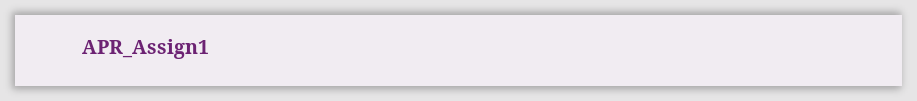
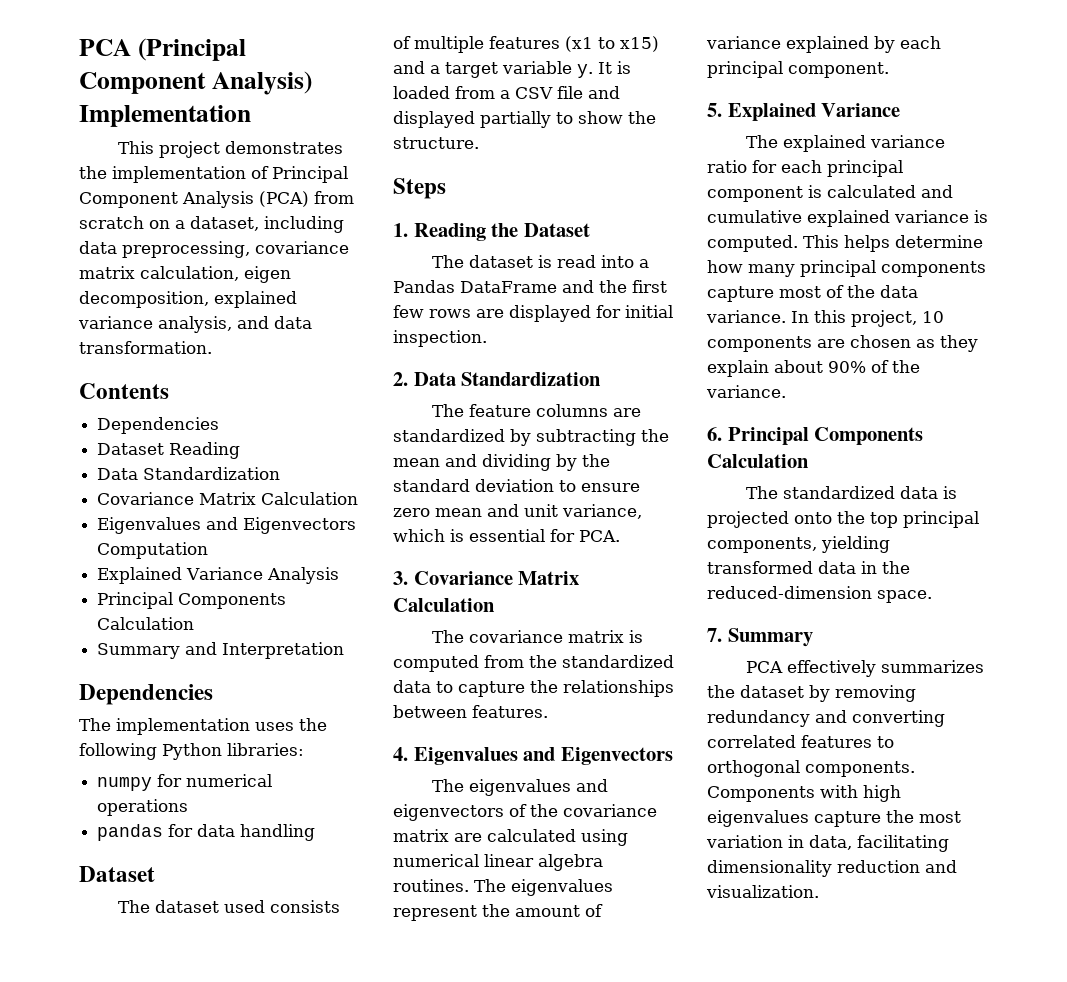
[82,39,209,59] APR_Assign1 -> [79,38,246,61] [79,71,312,95] [79,105,251,127] [117,141,343,158] [79,166,348,183] [79,191,354,208] [79,216,344,233] [79,241,349,258] [79,266,291,283] [79,291,297,308] [78,316,312,333] [79,341,212,354] [79,383,169,399] [97,417,220,434] [97,442,241,459] [97,467,281,480] [97,492,359,505] [97,517,357,534] [97,542,209,559] [97,567,340,584] [97,592,287,609] [97,617,195,630] [97,642,345,659] [79,684,213,705] [79,718,327,735] [79,743,304,760] [97,774,273,791] [97,799,189,816] [97,824,316,841] [79,866,155,882] [117,900,340,913] [393,36,659,53] [393,61,631,78] [393,86,620,99] [393,111,656,128] [393,137,479,149] [393,178,446,199] [393,223,590,241] [431,255,649,268] [393,280,667,293] [393,305,673,322] [393,330,487,347] [393,372,602,386] [431,404,641,417] [393,429,669,446] [393,454,610,471] [393,479,640,492] [393,504,642,519] [393,529,620,542] [393,571,580,585] [393,598,495,612] [431,630,643,643] [393,655,674,672] [393,680,674,697] [393,705,548,718] [393,747,673,765] [431,779,608,796] [393,804,657,821] [393,829,628,846] [393,854,603,871] [393,879,613,896] [393,904,603,921] [706,36,941,53] [707,61,889,78] [707,103,901,121] [745,135,945,152] [707,160,903,177] [707,185,953,202] [707,210,988,227] [707,235,983,252] [707,260,986,277] [707,285,918,302] [706,310,944,327] [707,335,978,352] [707,360,920,377] [706,385,786,398] [707,427,924,445] [707,454,809,468] [745,486,957,499] [707,511,979,528] [707,536,890,553] [707,561,910,574] [707,586,932,603] [707,628,813,647] [745,660,984,677] [707,685,916,702] [707,710,945,727] [707,735,894,748] [707,760,915,777] [707,785,901,802] [707,810,961,827] [706,835,949,852] [707,860,957,877] [706,885,819,898] PCA (Principal Component Analysis) Implementation // This project demonstrates the implementation of Principal Component Analysis (PCA) from scratch on a dataset, including data preprocessing, covariance matrix calculation, eigen decomposition, explained variance analysis, and data transformation. // Contents // Dependencies // Dataset Reading // Data Standardization // Covariance Matrix Calculation // Eigenvalues and Eigenvectors Computation // Explained Variance Analysis // Principal Components Calculation // Summary and Interpretation // Dependencies // The implementation uses the following Python libraries: // numpy for numerical operations // pandas for data handling // Dataset // The dataset used consists of multiple features (x1 to x15) and a target variable y. It is loaded from a CSV file and displayed partially to show the structure. // Steps // 1. Reading the Dataset // The dataset is read into a Pandas DataFrame and the first few rows are displayed for initial inspection. // 2. Data Standardization // The feature columns are standardized by subtracting the mean and dividing by the standard deviation to ensure zero mean and unit variance, which is essential for PCA. // 3. Covariance Matrix Calculation // The covariance matrix is computed from the standardized data to capture the relationships between features. // 4. Eigenvalues and Eigenvectors // The eigenvalues and eigenvectors of the covariance matrix are calculated using numerical linear algebra routines. The eigenvalues represent the amount of variance explained by each principal component. // 5. Explained Variance // The explained variance ratio for each principal component is calculated and cumulative explained variance is computed. This helps determine how many principal components capture most of the data variance. In this project, 10 components are chosen as they explain about 90% of the variance. // 6. Principal Components Calculation // The standardized data is projected onto the top principal components, yielding transformed data in the reduced-dimension space. // 7. Summary // PCA effectively summarizes the dataset by removing redundancy and converting correlated features to orthogonal components. Components with high eigenvalues capture the most variation in data, facilitating dimensionality reduction and visualization.

